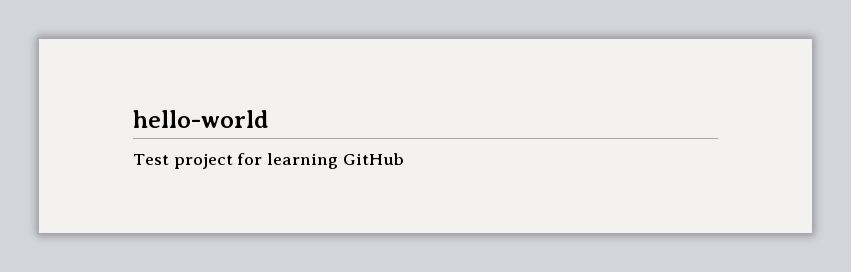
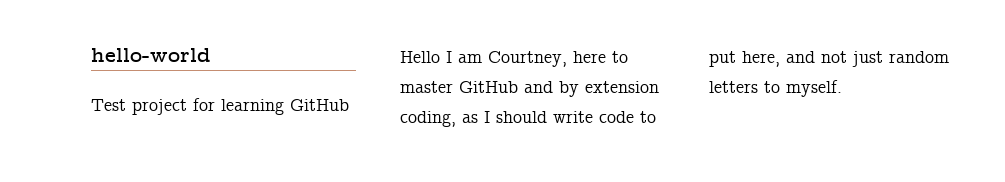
(404, 159) none -> [400,51,628,67] [400,81,659,97] [400,111,656,127] [709,51,949,67] [709,80,842,97] Hello I am Courtney, here to master GitHub and by extension coding, as I should write code to put here, and not just random letters to myself.

